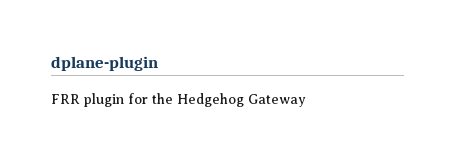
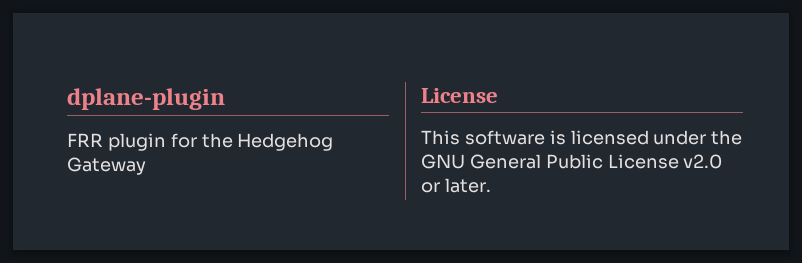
(306, 100) none -> [421,88,498,103] [421,130,743,145] [421,154,723,169] [421,178,491,193] // License // This software is licensed under the GNU General Public License v2.0 or later.

